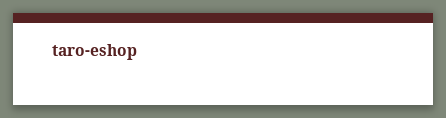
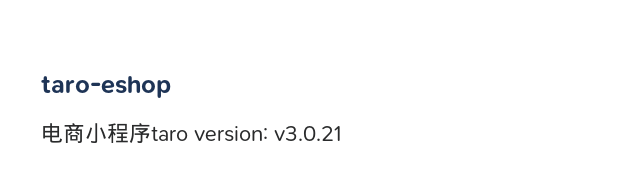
(137, 52) none -> [41,123,341,143] // 电商小程序taro version: v3.0.21

